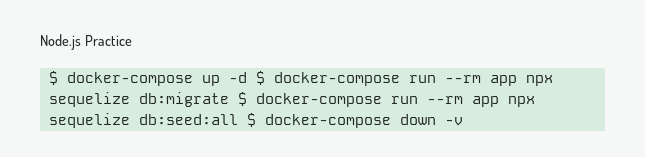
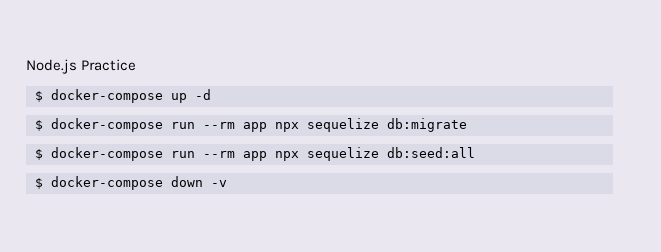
(247, 77) none -> (211, 94) //
(229, 99) none -> (467, 125) //
(238, 119) none -> (475, 152) //

